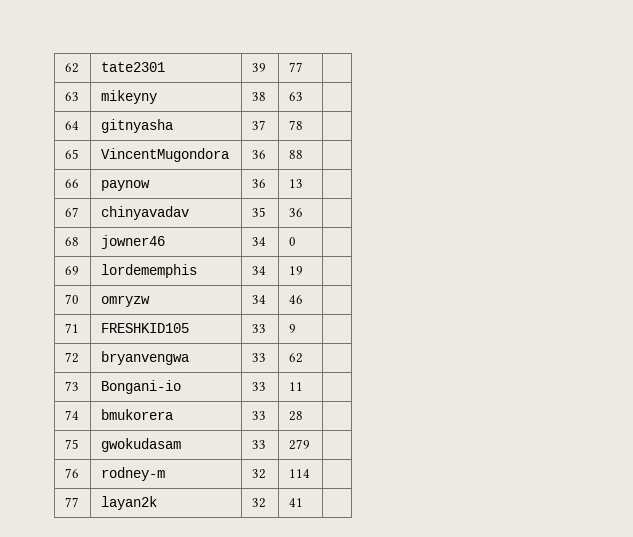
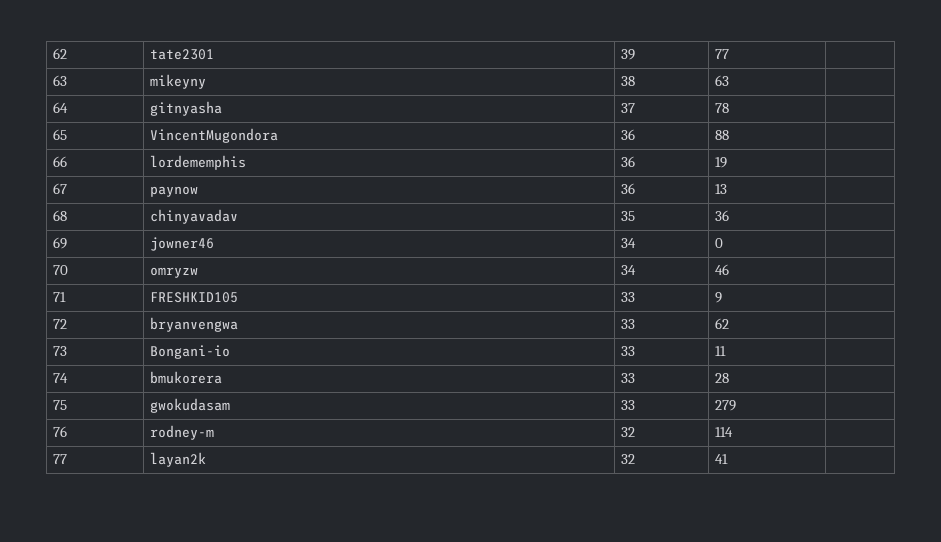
(79, 183) none -> [149,155,246,170] [620,156,635,167] [714,157,727,168] [52,183,67,194] | lordememphis | 36 | 19 | // 67
[64,207,79,217] 67 -> [52,210,67,221] 68
[64,237,79,246] 68 -> [52,237,67,249] 69
[64,266,79,275] [100,264,197,278] [251,266,266,275] [288,266,303,275] // 69 | lordememphis | 34 | 19 | -> (723, 243) none

